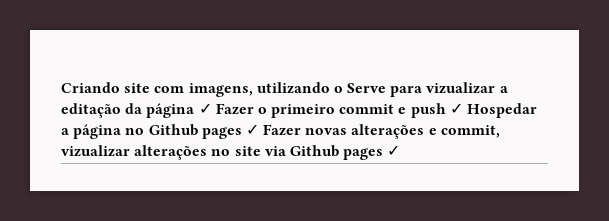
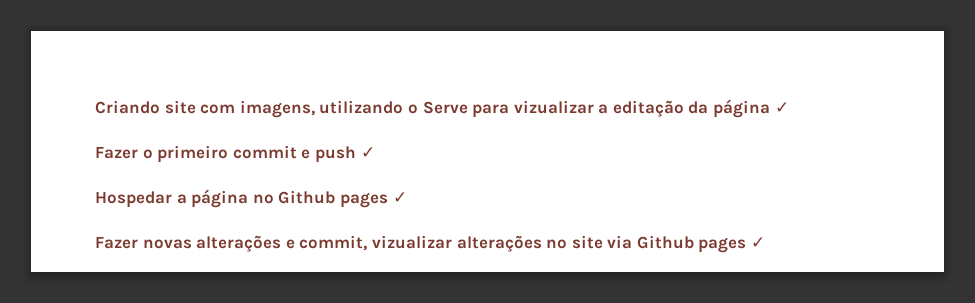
(212, 108) none -> (789, 107) //
(463, 108) none -> (375, 152) //
(259, 129) none -> (407, 197) //

